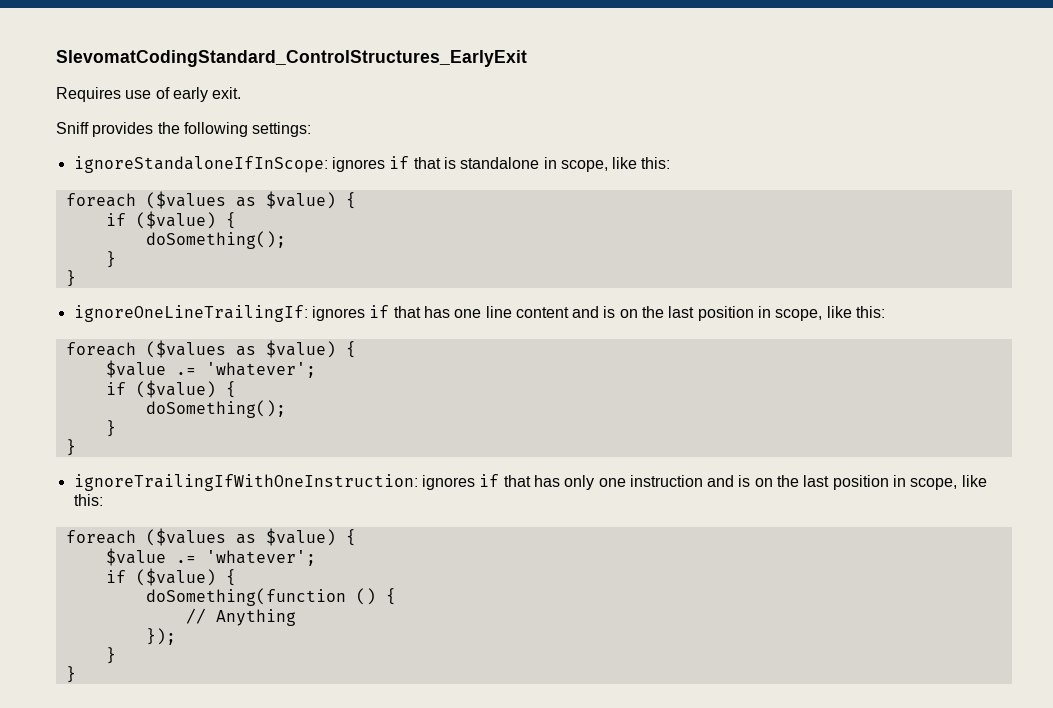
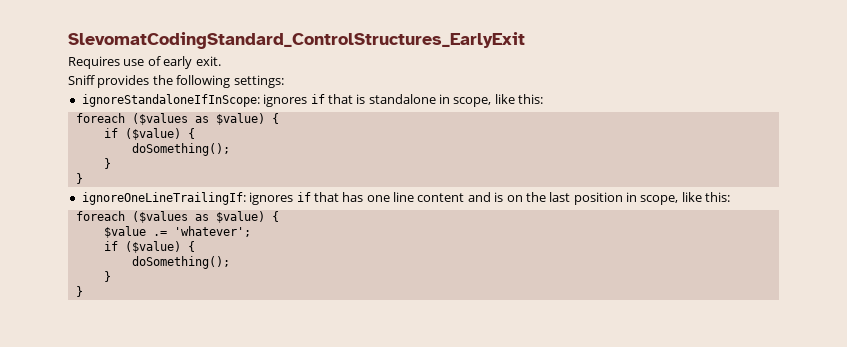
[73,474,987,491] [73,494,103,506] [65,528,356,546] [105,548,316,566] [105,568,236,586] [145,588,396,606] [185,608,296,626] [145,628,176,645] [105,647,116,664] [65,666,76,683] // ignoreTrailingIfWithOneInstruction: ignores if that has only one instruction and is on the last position in scope, like this: // foreach ($values as $value) { // $value .= 'whatever'; // if ($value) { // doSomething(function () { // // Anything // }); // } // } -> (83, 291) none

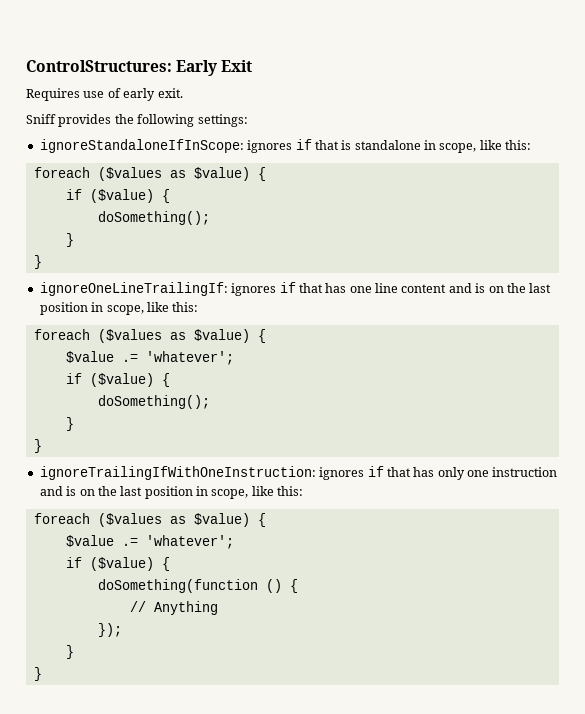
[68,32,525,49] SlevomatCodingStandard_ControlStructures_EarlyExit -> [26,60,253,76] ControlStructures: Early Exit
(83, 291) none -> [39,466,558,480] [39,486,304,499] [33,513,266,527] [65,535,234,549] [65,557,170,571] [97,579,298,593] [129,601,218,615] [97,623,122,637] [65,645,74,659] [33,667,42,681] // ignoreTrailingIfWithOneInstruction: ignores if that has only one instruction and is on the last position in scope, like this: // foreach ($values as $value) { // $value .= 'whatever'; // if ($value) { // doSomething(function () { // // Anything // }); // } // }

